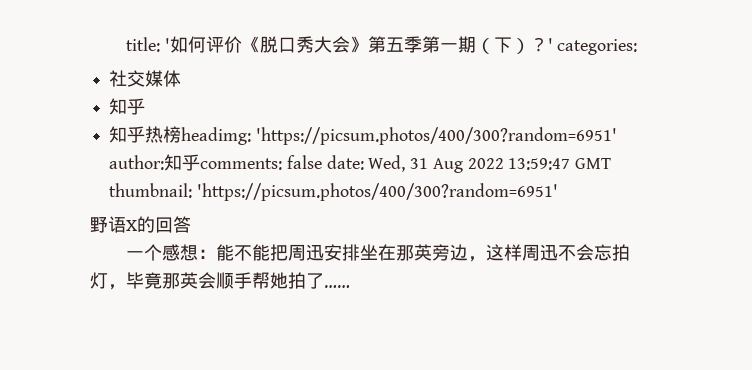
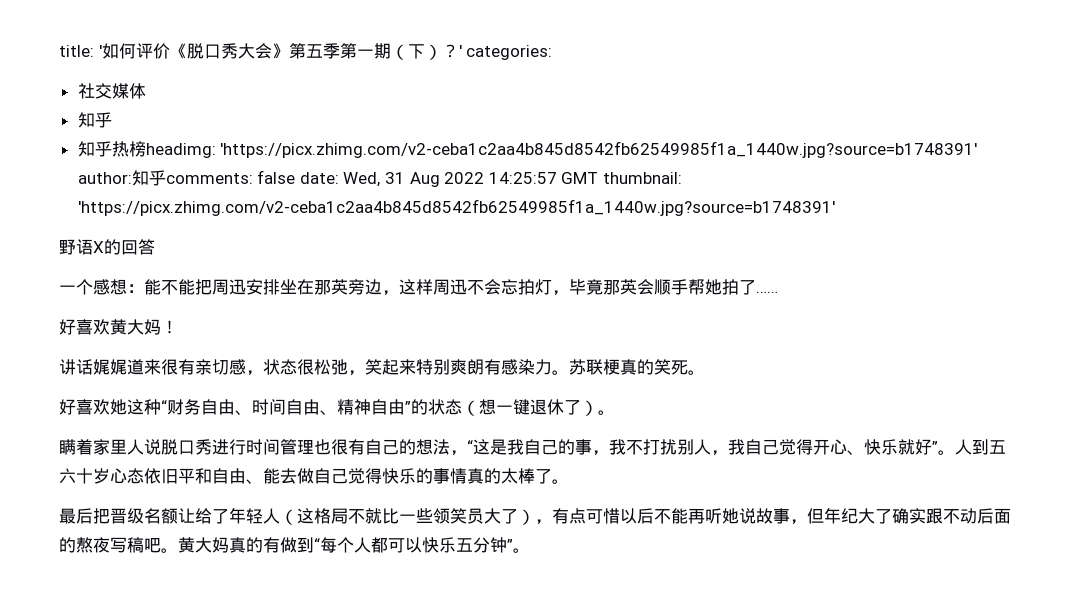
[255,127,617,145] 'https://picsum.photos/400/300?random=6951' -> [220,141,978,158] 'https://picx.zhimg.com/v2-ceba1c2aa4b845d8542fb62549985f1a_1440w.jpg?source=b1748391'
[508,158,571,170] 13:59:47 -> [488,172,557,184] 14:25:57
[196,183,558,201] 'https://picsum.photos/400/300?random=6951' -> [77,199,835,216] 'https://picx.zhimg.com/v2-ceba1c2aa4b845d8542fb62549985f1a_1440w.jpg?source=b1748391'
(350, 286) none -> [59,319,178,335] [59,359,705,376] [59,399,615,416] [59,439,1006,456] [59,468,569,484] [59,507,1011,525] [59,537,530,553] // 好喜欢黄大妈！ // 讲话娓娓道来很有亲切感，状态很松弛，笑起来特别爽朗有感染力。苏联梗真的笑死。 // 好喜欢她这种“财务自由、时间自由、精神自由”的状态（想一键退休了）。 // 瞒着家里人说脱口秀进行时间管理也很有自己的想法，“这是我自己的事，我不打扰别人，我自己觉得开心、快乐就好”。人到五六十岁心态依旧平和自由、能去做自己觉得快乐的事情真的太棒了。 // 最后把晋级名额让给了年轻人（这格局不就比一些领笑员大了），有点可惜以后不能再听她说故事，但年纪大了确实跟不动后面的熬夜写稿吧。黄大妈真的有做到“每个人都可以快乐五分钟”。

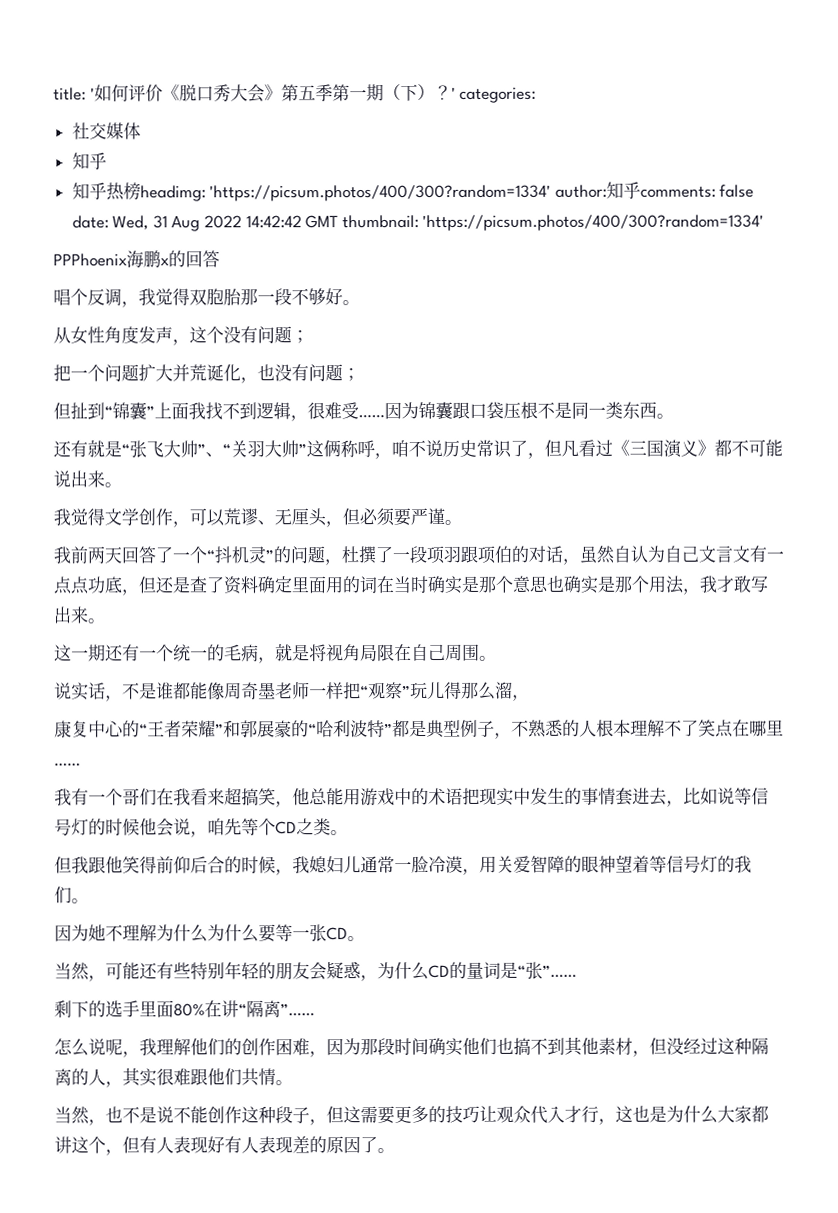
[220,141,978,158] 'https://picx.zhimg.com/v2-ceba1c2aa4b845d8542fb62549985f1a_1440w.jpg?source=b1748391' -> [209,184,552,202] 'https://picsum.photos/400/300?random=1334'
[488,172,557,184] 14:25:57 -> [245,215,302,229] 14:42:42
[77,199,835,216] [59,239,155,255] [59,279,778,296] [59,319,178,335] [59,359,705,376] [59,399,615,416] [59,439,1006,456] [59,468,569,484] [59,507,1011,525] [59,537,513,553] 'https://picx.zhimg.com/v2-ceba1c2aa4b845d8542fb62549985f1a_1440w.jpg?source=b1748391' // 野语X的回答 // 一个感想：能不能把周迅安排坐在那英旁边，这样周迅不会忘拍灯，毕竟那英会顺手帮她拍了…… // 好喜欢黄大妈！ // 讲话娓娓道来很有亲切感，状态很松弛，笑起来特别爽朗有感染力。苏联梗真的笑死。 // 好喜欢她这种“财务自由、时间自由、精神自由”的状态（想一键退休了）。 // 瞒着家里人说脱口秀进行时间管理也很有自己的想法，“这是我自己的事，我不打扰别人，我自己觉得开心、快乐就好”。人到五六十岁心态依旧平和自由、能去做自己觉得快乐的事情真的太棒了。 // 最后把晋级名额让给了年轻人（这格局不就比一些领笑员大了），有点可惜以后不能再听她说故事，但年纪大了确实跟不动后面的熬夜写稿吧。黄大妈真的有做到“每个人都可以快乐五分钟” -> [422,214,765,231] [53,250,220,269] [53,288,360,308] [53,326,309,346] [53,364,360,384] [53,401,674,422] [53,439,783,460] [53,470,122,488] [53,507,462,528] [53,545,784,566] [53,575,768,596] [53,606,106,624] [54,643,497,664] [54,681,530,702] [54,719,784,739] [54,763,81,767] [54,787,769,808] [54,818,348,838] [54,854,752,876] [54,886,89,904] [54,924,365,943] [54,961,577,982] [54,1000,315,1018] [54,1036,769,1058] [54,1067,293,1088] [54,1105,769,1126] [54,1136,378,1156] 'https://picsum.photos/400/300?random=1334' // PPPhoenix海鹏x的回答 // 唱个反调，我觉得双胞胎那一段不够好。 // 从女性角度发声，这个没有问题； // 把一个问题扩大并荒诞化，也没有问题； // 但扯到“锦囊”上面我找不到逻辑，很难受……因为锦囊跟口袋压根不是同一类东西。 // 还有就是“张飞大帅”、“关羽大帅”这俩称呼，咱不说历史常识了，但凡看过《三国演义》都不可能说出来。 // 我觉得文学创作，可以荒谬、无厘头，但必须要严谨。 // 我前两天回答了一个“抖机灵”的问题，杜撰了一段项羽跟项伯的对话，虽然自认为自己文言文有一点点功底，但还是查了资料确定里面用的词在当时确实是那个意思也确实是那个用法，我才敢写出来。 // 这一期还有一个统一的毛病，就是将视角局限在自己周围。 // 说实话，不是谁都能像周奇墨老师一样把“观察”玩儿得那么溜， // 康复中心的“王者荣耀”和郭展豪的“哈利波特”都是典型例子，不熟悉的人根本理解不了笑点在哪里…… // 我有一个哥们在我看来超搞笑，他总能用游戏中的术语把现实中发生的事情套进去，比如说等信号灯的时候他会说，咱先等个CD之类。 // 但我跟他笑得前仰后合的时候，我媳妇儿通常一脸冷漠，用关爱智障的眼神望着等信号灯的我们。 // 因为她不理解为什么为什么要等一张CD。 // 当然，可能还有些特别年轻的朋友会疑惑，为什么CD的量词是“张”…… // 剩下的选手里面80%在讲“隔离”…… // 怎么说呢，我理解他们的创作困难，因为那段时间确实他们也搞不到其他素材，但没经过这种隔离的人，其实很难跟他们共情。 // 当然，也不是说不能创作这种段子，但这需要更多的技巧让观众代入才行，这也是为什么大家都讲这个，但有人表现好有人表现差的原因了

